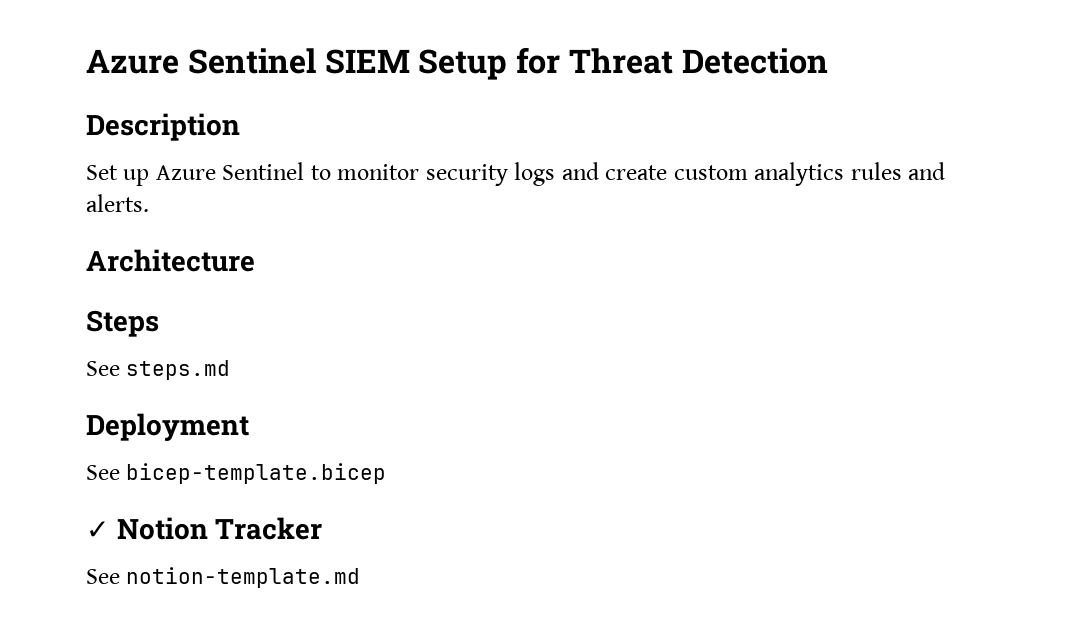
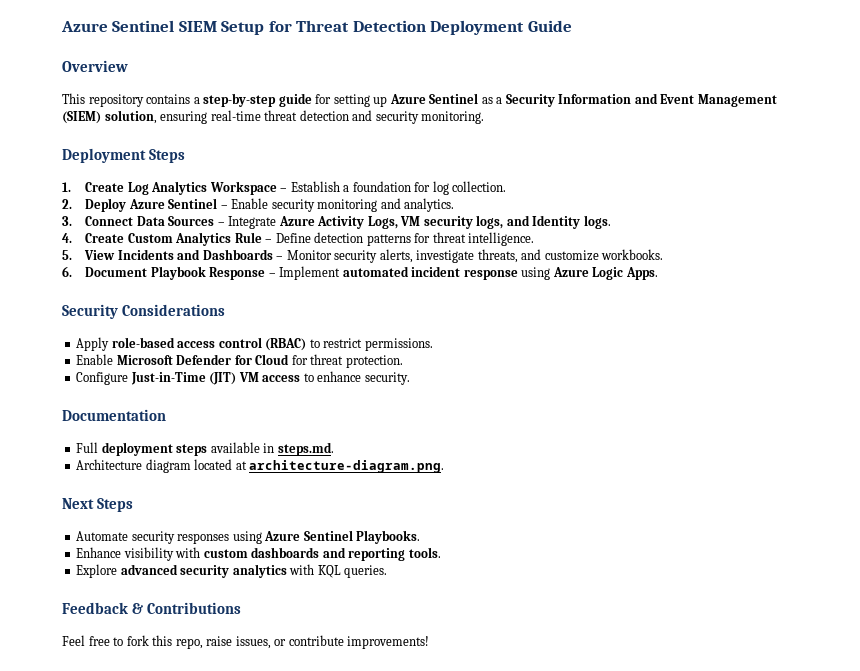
[86,113,240,141] [86,162,946,186] [86,194,149,212] [86,249,255,272] [86,310,159,337] [86,360,231,380] [86,413,249,441] [86,463,387,484] [86,517,323,540] [86,567,361,588] // Description // Set up Azure Sentinel to monitor security logs and create custom analytics rules and alerts. // Architecture // Steps // See steps.md // Deployment // See bicep-template.bicep // ✓ Notion Tracker // See notion-template.md -> [430,20,572,35] [62,60,128,72] [62,93,777,107] [62,110,485,124] [62,148,186,163] [62,181,507,195] [62,198,455,212] [62,215,611,229] [62,232,535,246] [62,249,664,263] [62,266,658,280] [62,304,226,319] [76,337,433,351] [76,354,403,368] [76,371,410,385] [62,409,166,421] [76,442,334,456] [76,459,445,473] [62,498,134,512] [76,530,421,544] [76,547,441,561] [76,564,388,578] [62,602,242,614] [62,635,430,649] Deployment Guide // Overview // This repository contains a step-by-step guide for setting up Azure Sentinel as a Security Information and Event Management (SIEM) solution, ensuring real-time threat detection and security monitoring. // Deployment Steps // 1. Create Log Analytics Workspace – Establish a foundation for log collection. // 2. Deploy Azure Sentinel – Enable security monitoring and analytics. // 3. Connect Data Sources – Integrate Azure Activity Logs, VM security logs, and Identity logs. // 4. Create Custom Analytics Rule – Define detection patterns for threat intelligence. // 5. View Incidents and Dashboards – Monitor security alerts, investigate threats, and customize workbooks. // 6. Document Playbook Response – Implement automated incident response using Azure Logic Apps. // Security Considerations // Apply role-based access control (RBAC) to restrict permissions. // Enable Microsoft Defender for Cloud for threat protection. // Configure Just-in-Time (JIT) VM access to enhance security. // Documentation // Full deployment steps available in steps.md. // Architecture diagram located at architecture-diagram.png. // Next Steps // Automate security responses using Azure Sentinel Playbooks. // Enhance visibility with custom dashboards and reporting tools. // Explore advanced security analytics with KQL queries. // Feedback & Contributions // Feel free to fork this repo, raise issues, or contribute improvements!

